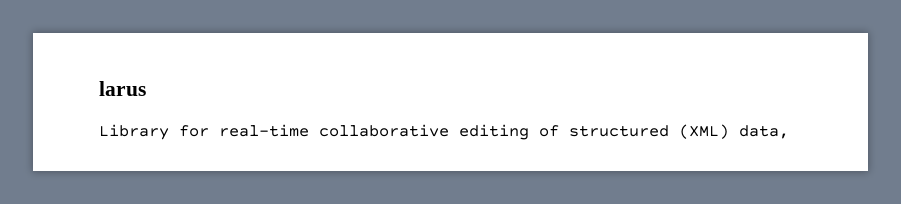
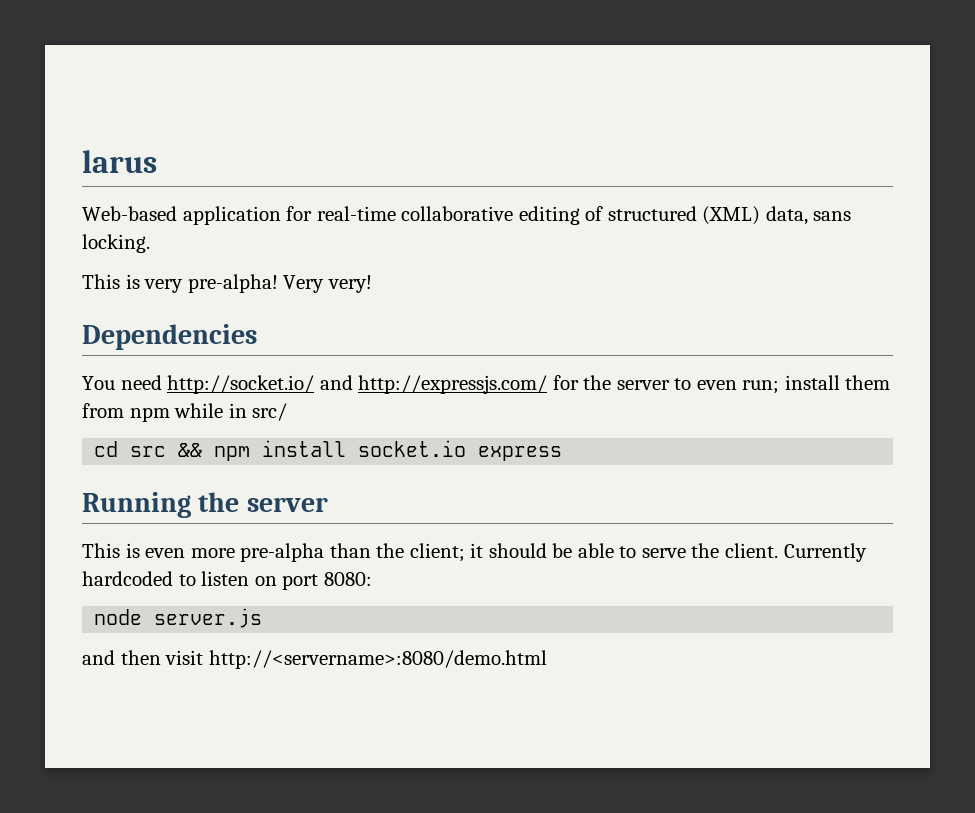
[99,124,169,140] Library -> [82,206,281,225] Web-based application
(789, 132) none -> [813,211,852,221] [82,234,150,253] [82,274,372,293] [82,324,257,350] [82,375,891,394] [82,403,288,422] [94,440,563,461] [82,492,328,518] [82,543,867,562] [82,571,372,590] [94,608,263,628] [82,650,547,669] sans locking. // This is very pre-alpha! Very very! // Dependencies // You need http://socket.io/ and http://expressjs.com/ for the server to even run; install them from npm while in src/ // cd src && npm install socket.io express // Running the server // This is even more pre-alpha than the client; it should be able to serve the client. Currently hardcoded to listen on port 8080: // node server.js // and then visit http://<servername>:8080/demo.html

